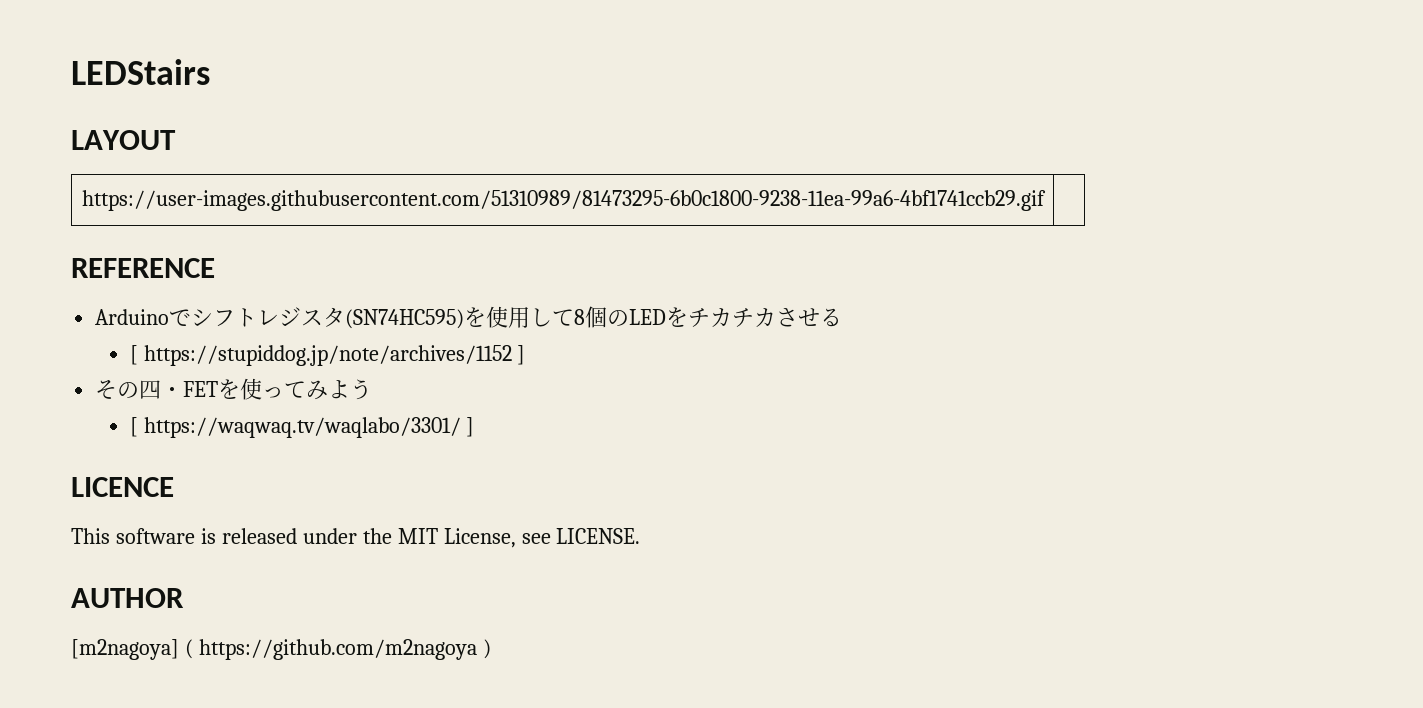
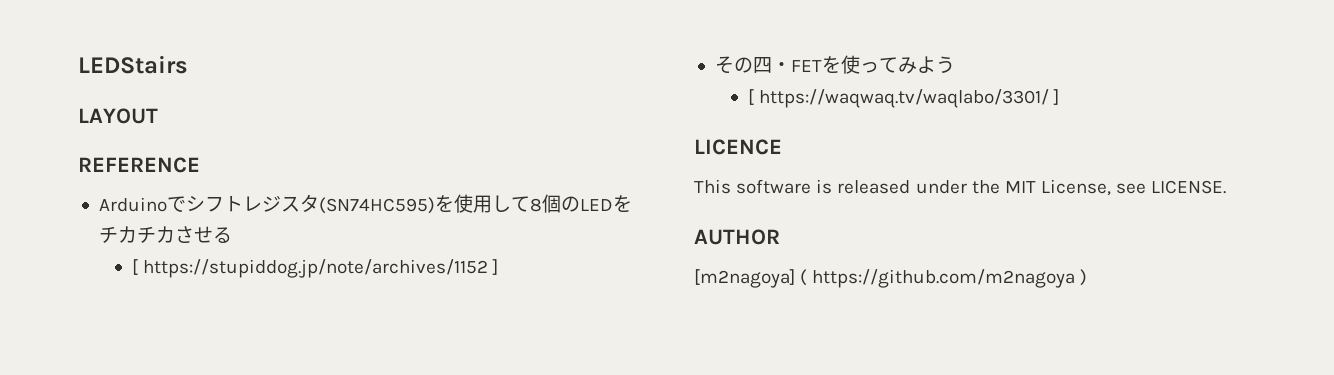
[81,190,1046,211] // https://user-images.githubusercontent.com/51310989/81473295-6b0c1800-9238-11ea-99a6-4bf1741ccb29.gif | -> (158, 116) none

